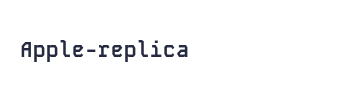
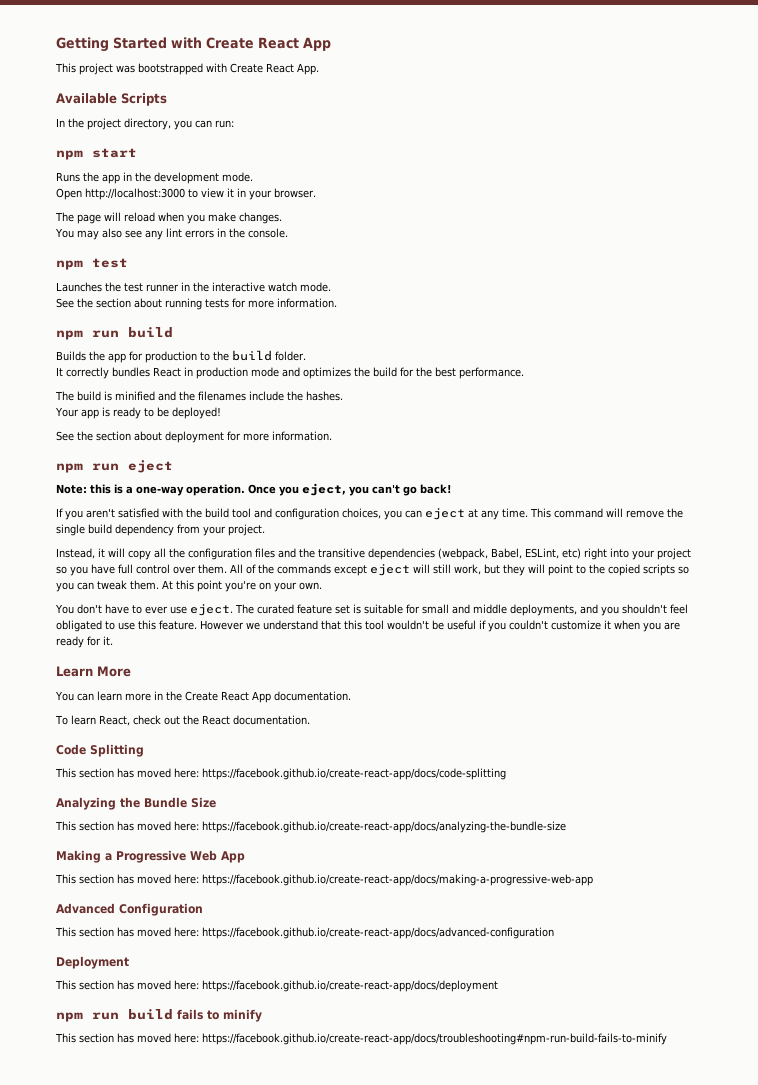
[20,40,189,62] Apple-replica -> [56,37,331,52] [55,63,319,75] [56,93,167,106] [56,118,234,130] [56,148,137,160] [56,172,253,184] [56,188,316,200] [55,212,282,224] [55,228,288,240] [56,258,128,270] [56,282,331,292] [56,298,337,310] [56,327,173,340] [56,350,306,363] [56,367,524,379] [55,391,343,401] [55,407,221,419] [56,431,332,443] [56,460,173,473] [56,483,452,496] [56,508,683,520] [56,524,265,536] [56,548,691,560] [56,564,689,576] [56,580,322,592] [55,604,688,616] [56,620,680,632] [56,636,113,648] [56,666,131,677] [55,691,351,703] [55,715,310,726] [56,744,144,757] [55,768,506,780] [56,797,216,810] [55,821,566,833] [56,850,245,863] [55,874,593,886] [56,903,203,916] [55,927,554,939] [56,956,129,969] [55,980,498,992] [56,1009,262,1022] [55,1033,667,1045] Getting Started with Create React App // This project was bootstrapped with Create React App. // Available Scripts // In the project directory, you can run: // npm start // Runs the app in the development mode. // Open http://localhost:3000 to view it in your browser. // The page will reload when you make changes. // You may also see any lint errors in the console. // npm test // Launches the test runner in the interactive watch mode. // See the section about running tests for more information. // npm run build // Builds the app for production to the build folder. // It correctly bundles React in production mode and optimizes the build for the best performance. // The build is minified and the filenames include the hashes. // Your app is ready to be deployed! // See the section about deployment for more information. // npm run eject // Note: this is a one-way operation. Once you eject, you can't go back! // If you aren't satisfied with the build tool and configuration choices, you can eject at any time. This command will remove the single build dependency from your project. // Instead, it will copy all the configuration files and the transitive dependencies (webpack, Babel, ESLint, etc) right into your project so you have full control over them. All of the commands except eject will still work, but they will point to the copied scripts so you can tweak them. At this point you're on your own. // You don't have to ever use eject. The curated feature set is suitable for small and middle deployments, and you shouldn't feel obligated to use this feature. However we understand that this tool wouldn't be useful if you couldn't customize it when you are ready for it. // Learn More // You can learn more in the Create React App documentation. // To learn React, check out the React documentation. // Code Splitting // This section has moved here: https://facebook.github.io/create-react-app/docs/code-splitting // Analyzing the Bundle Size // This section has moved here: https://facebook.github.io/create-react-app/docs/analyzing-the-bundle-size // Making a Progressive Web App // This section has moved here: https://facebook.github.io/create-react-app/docs/making-a-progressive-web-app // Advanced Configuration // This section has moved here: https://facebook.github.io/create-react-app/docs/advanced-configuration // Deployment // This section has moved here: https://facebook.github.io/create-react-app/docs/deployment // npm run build fails to minify // This section has moved here: https://facebook.github.io/create-react-app/docs/troubleshooting#npm-run-build-fails-to-minify

